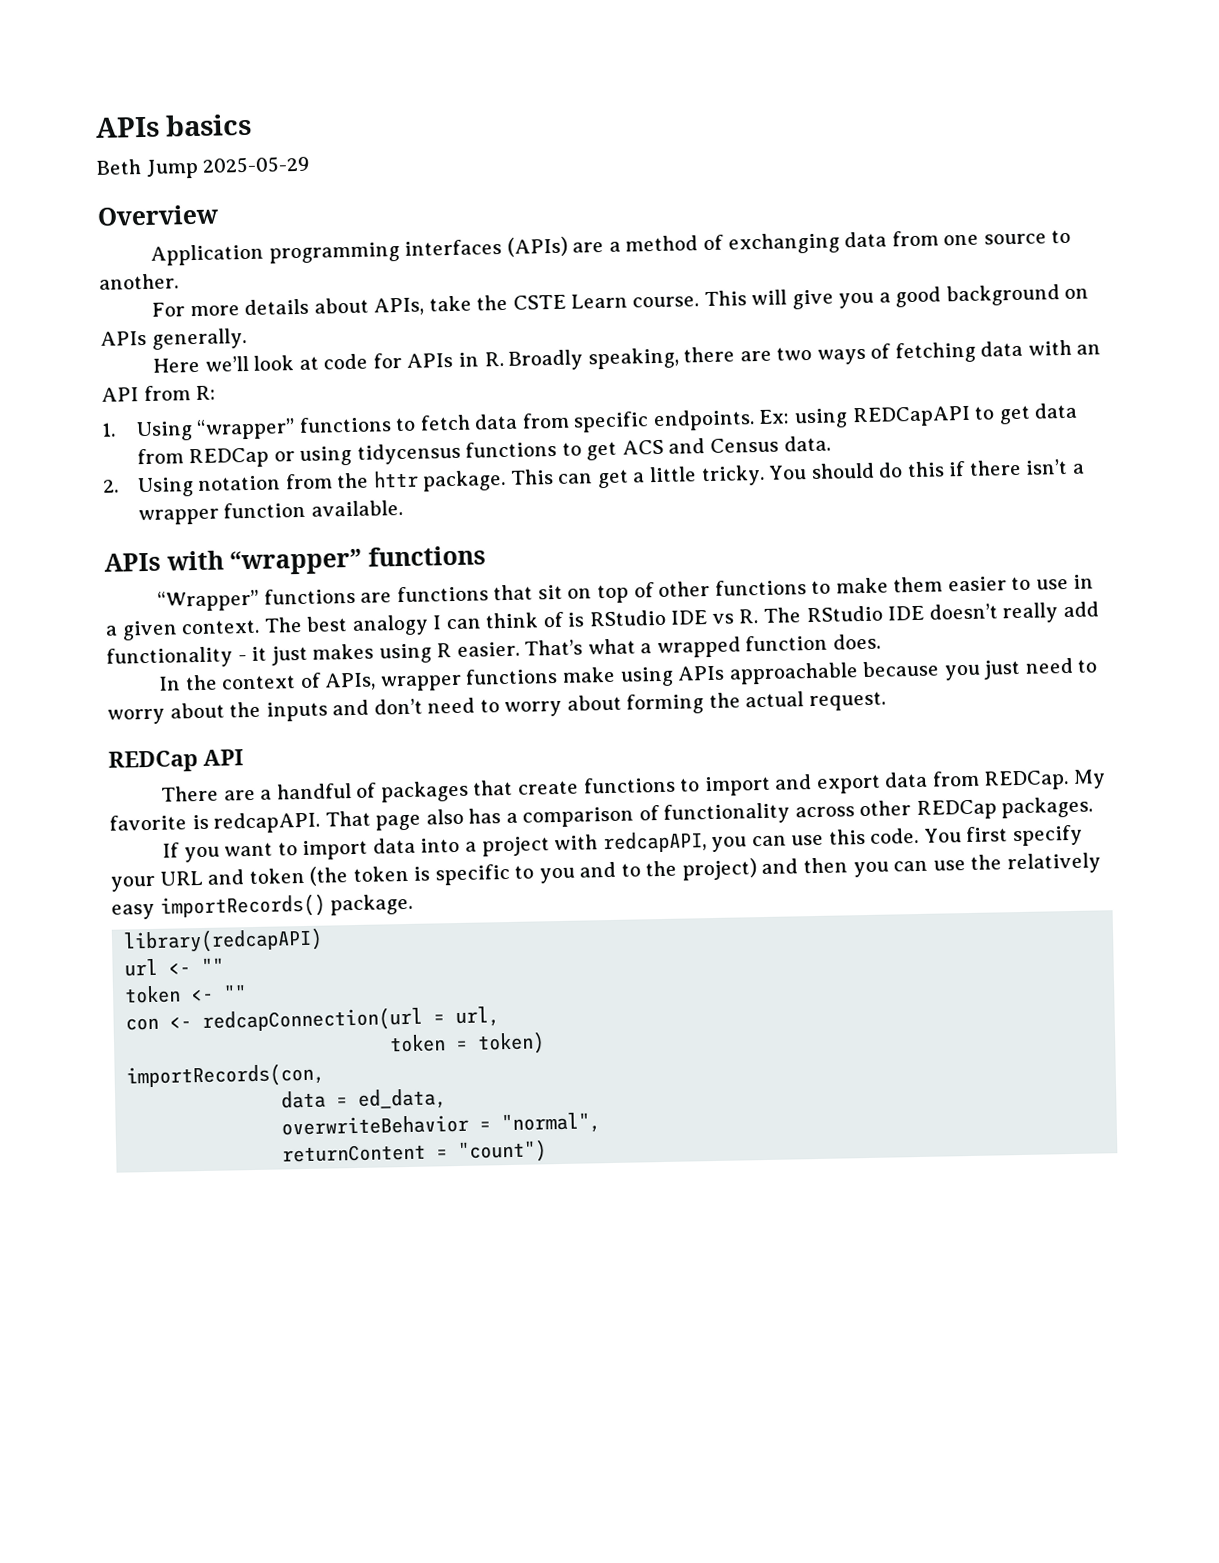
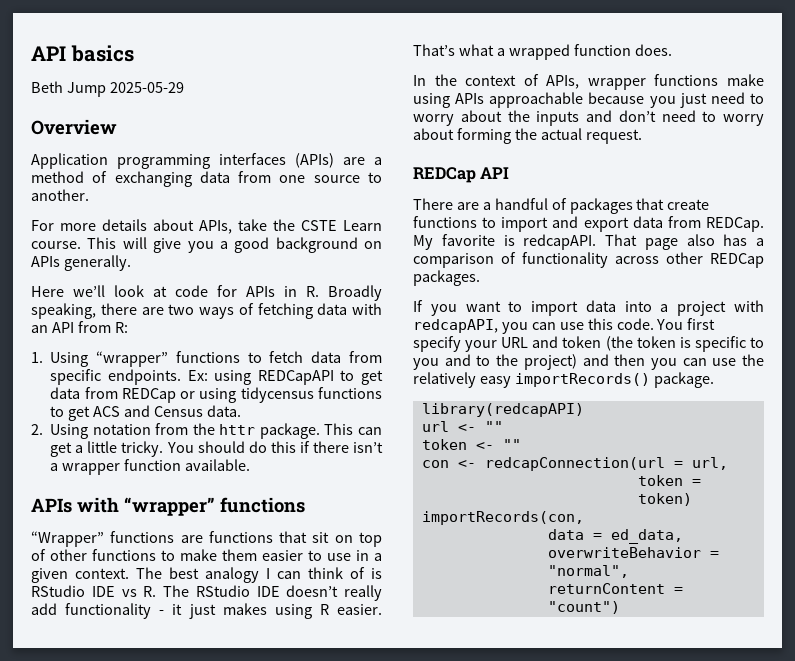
[95,116,160,138] APIs -> [31,46,66,61] API

